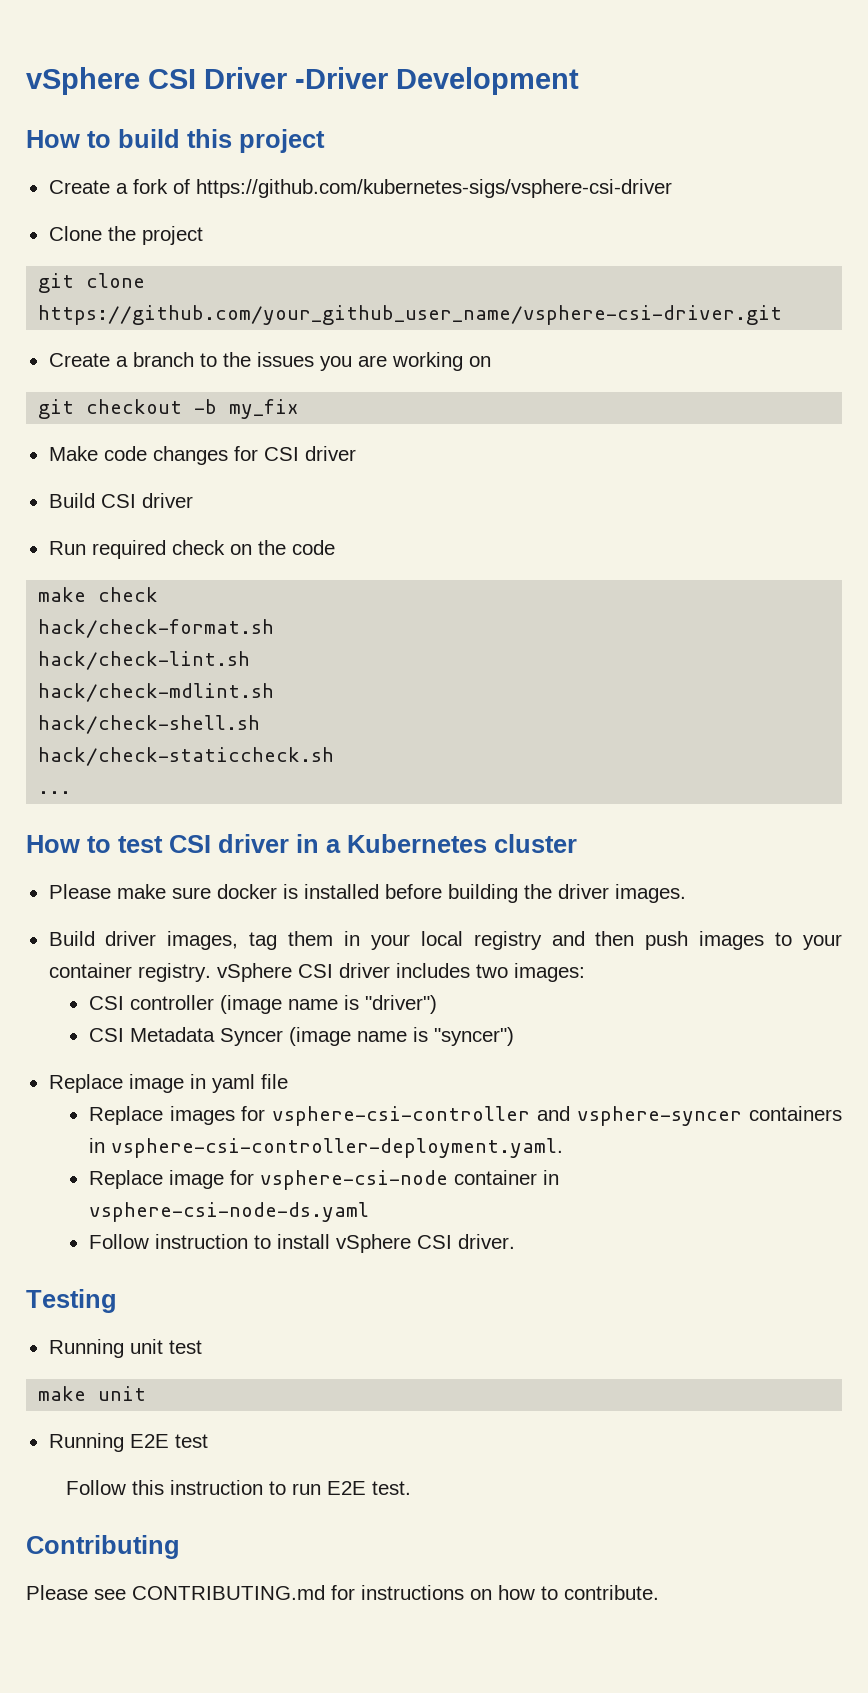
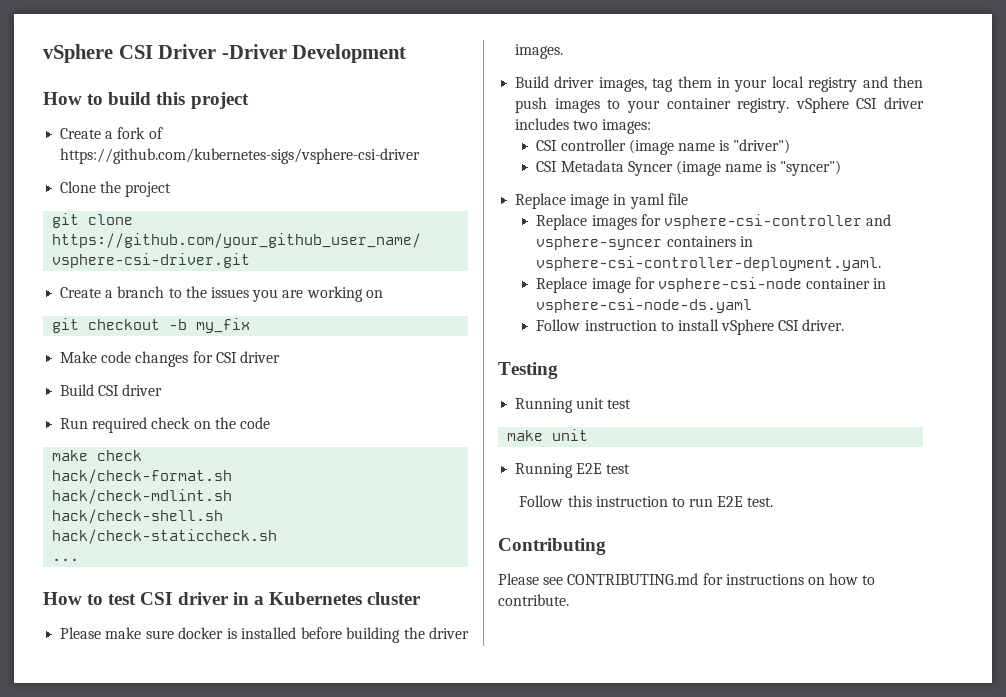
[38,651,251,670] // hack/check-lint.sh -> (233, 476) none

